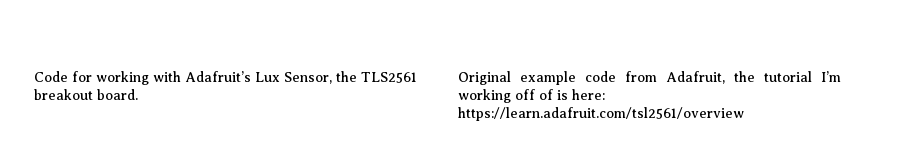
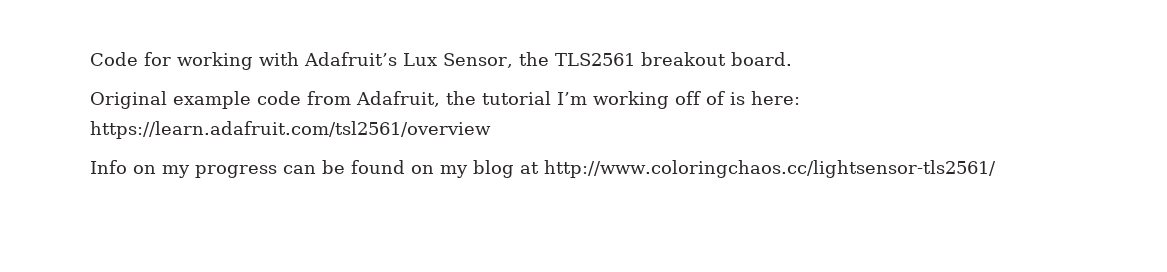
(744, 114) none -> [90,160,996,178] // Info on my progress can be found on my blog at http://www.coloringchaos.cc/lightsensor-tls2561/

